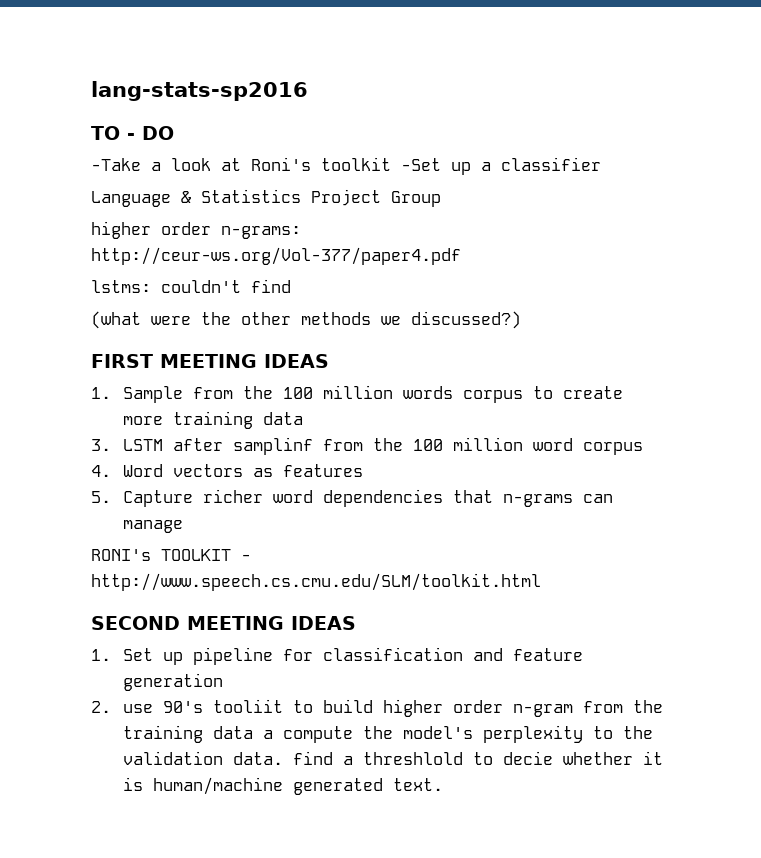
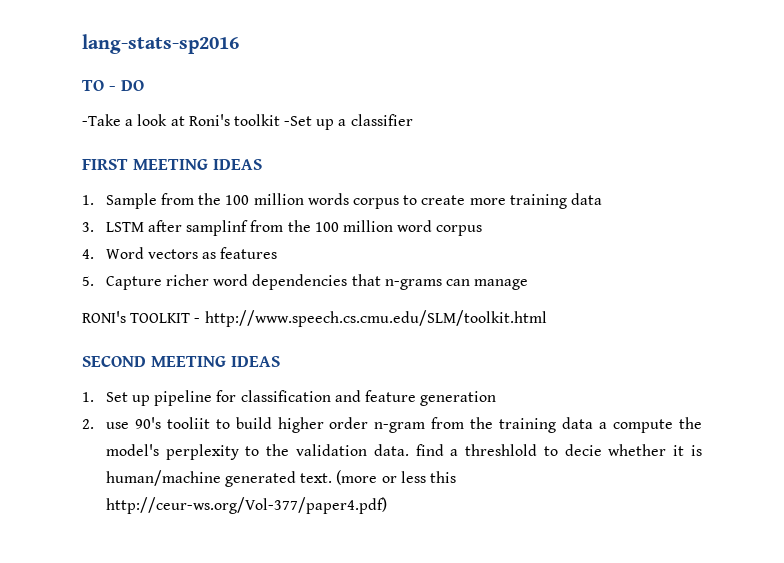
[91,189,441,207] [91,221,301,239] [91,247,461,265] [91,279,291,293] [91,311,521,329] // Language & Statistics Project Group // higher order n-grams: http://ceur-ws.org/Vol-377/paper4.pdf // lstms: couldn't find // (what were the other methods we discussed?) -> (413, 120) none
(444, 784) none -> [336,470,456,485] [105,497,387,514] (more or less this http://ceur-ws.org/Vol-377/paper4.pdf)

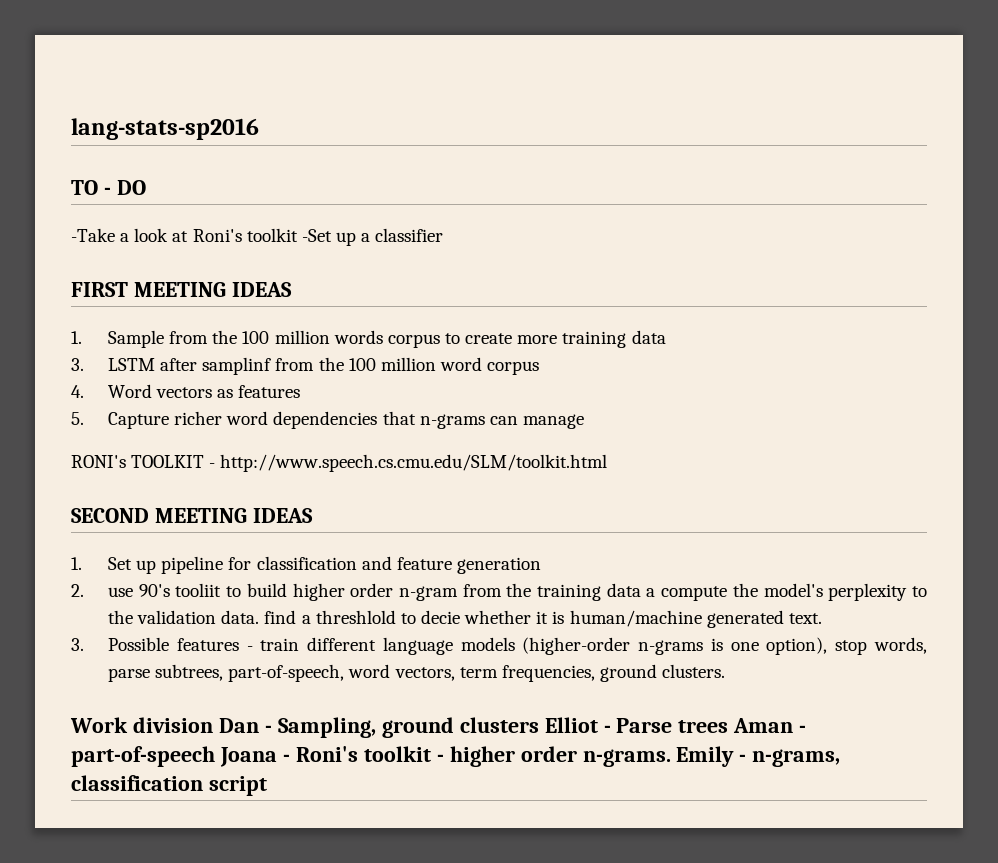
[336,470,456,485] [105,497,387,514] (more or less this http://ceur-ws.org/Vol-377/paper4.pdf) -> [71,637,928,655] [108,664,726,682] [70,717,807,738] [71,746,841,767] [71,775,267,796] // 3. Possible features - train different language models (higher-order n-grams is one option), stop words, parse subtrees, part-of-speech, word vectors, term frequencies, ground clusters. // Work division Dan - Sampling, ground clusters Elliot - Parse trees Aman - part-of-speech Joana - Roni's toolkit - higher order n-grams. Emily - n-grams, classification script

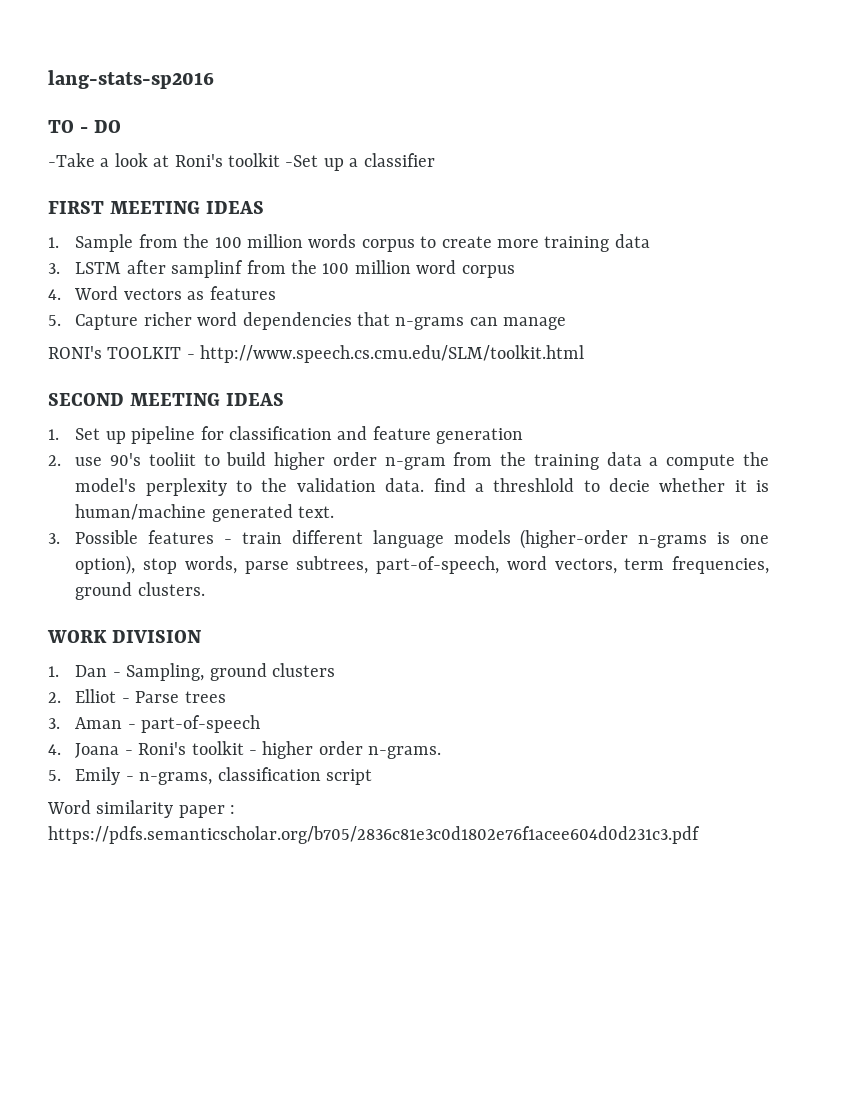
[70,717,213,733] Work division -> [47,630,201,643] [48,666,59,677] WORK DIVISION // 1.
(539, 725) none -> [48,692,61,703] // 2.
(729, 726) none -> [48,718,60,729] // 3.
(215, 756) none -> [48,744,61,755] // 4.
(671, 758) none -> [48,770,61,781] // 5.
(267, 786) none -> [47,800,236,818] [48,826,700,844] // Word similarity paper : https://pdfs.semanticscholar.org/b705/2836c81e3c0d1802e76f1acee604d0d231c3.pdf

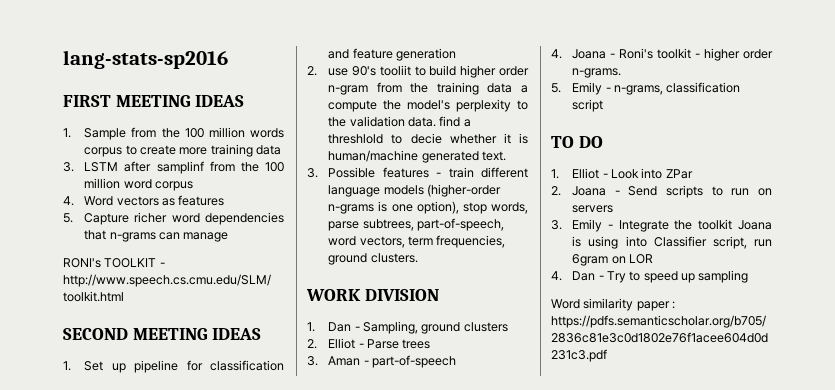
[48,120,121,133] [48,153,435,171] // TO - DO // -Take a look at Roni's toolkit -Set up a classifier -> (228, 59) none
(372, 777) none -> [551,136,603,148] [551,168,693,179] [551,185,772,198] [572,205,614,213] [551,219,772,232] [572,236,772,249] [572,254,653,266] [551,270,749,283] // TO DO // 1. Elliot - Look into ZPar // 2. Joana - Send scripts to run on servers // 3. Emily - Integrate the toolkit Joana is using into Classifier script, run 6gram on LOR // 4. Dan - Try to speed up sampling

